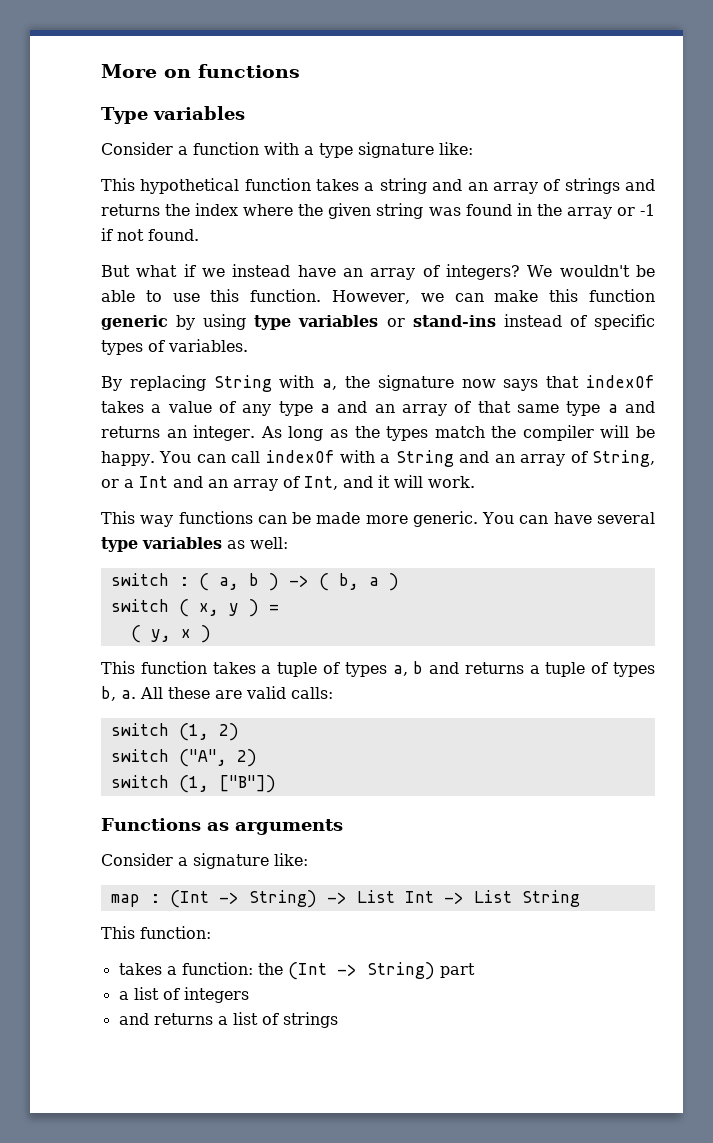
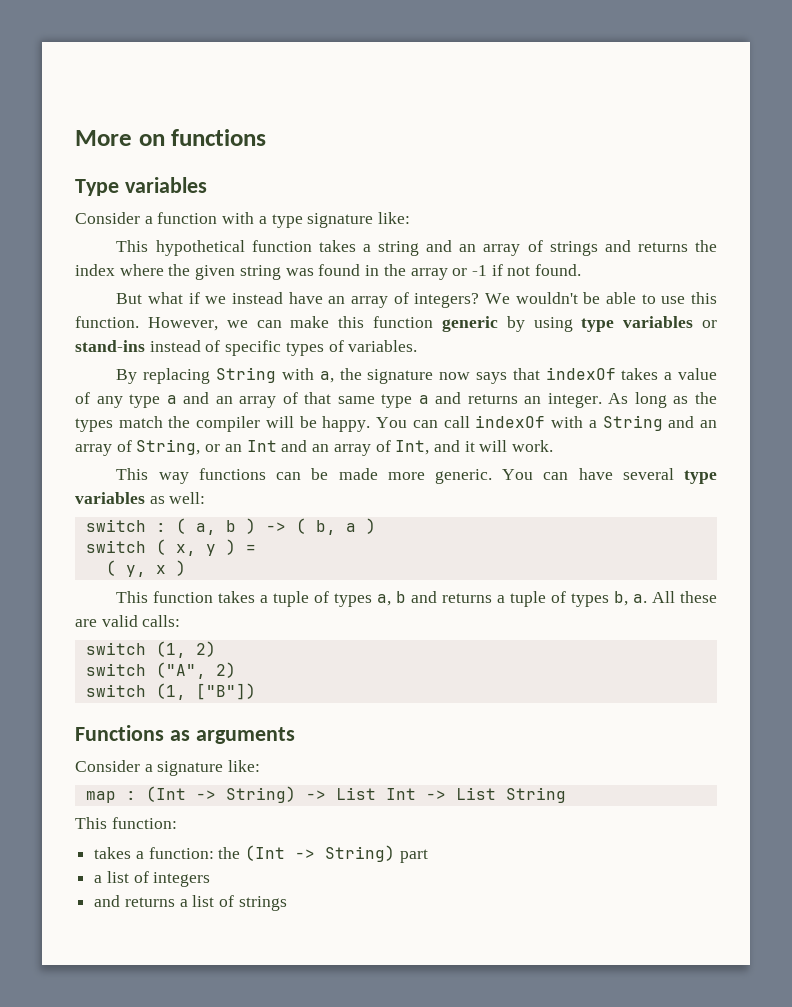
[124,479,134,488] a -> [224,444,242,452] an

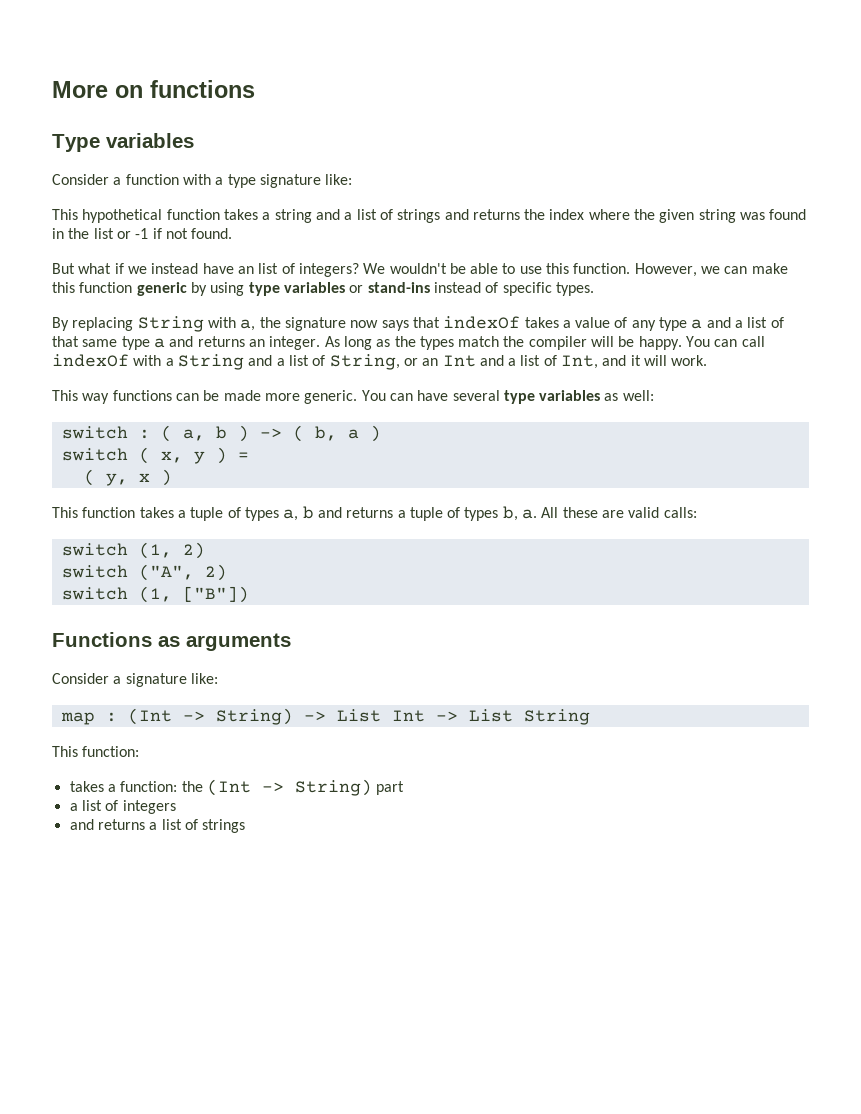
[459,244,521,256] an array -> [344,209,377,220] a list
[410,268,448,280] array -> [93,228,114,239] list
[351,296,389,308] array -> [258,263,279,274] list
[285,340,418,356] types of variables. -> [555,282,594,296] types.
[215,396,277,408] an array -> [735,317,768,328] a list
[700,420,718,428] [75,444,112,456] an array -> [276,355,309,366] a list
[312,444,371,456] an array -> [508,355,541,366] a list

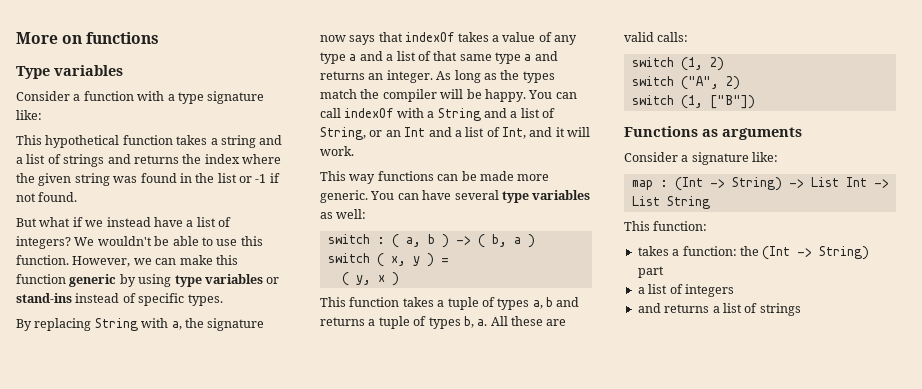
[237,266,254,274] an -> [186,220,194,227] a

